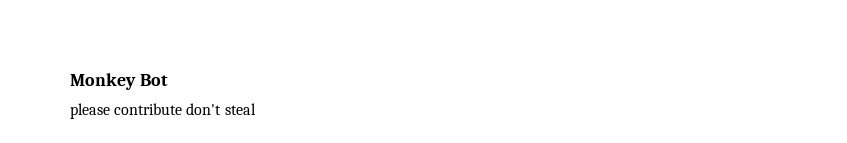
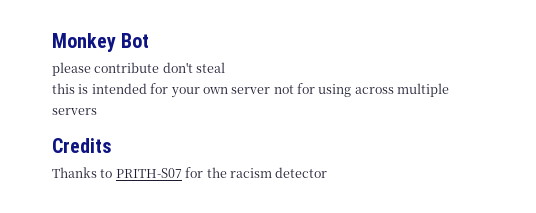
(256, 109) none -> [52,83,450,98] [52,108,97,115] [52,138,112,153] [52,167,328,178] // this is intended for your own server not for using across multiple servers // Credits // Thanks to PRITH-S07 for the racism detector

